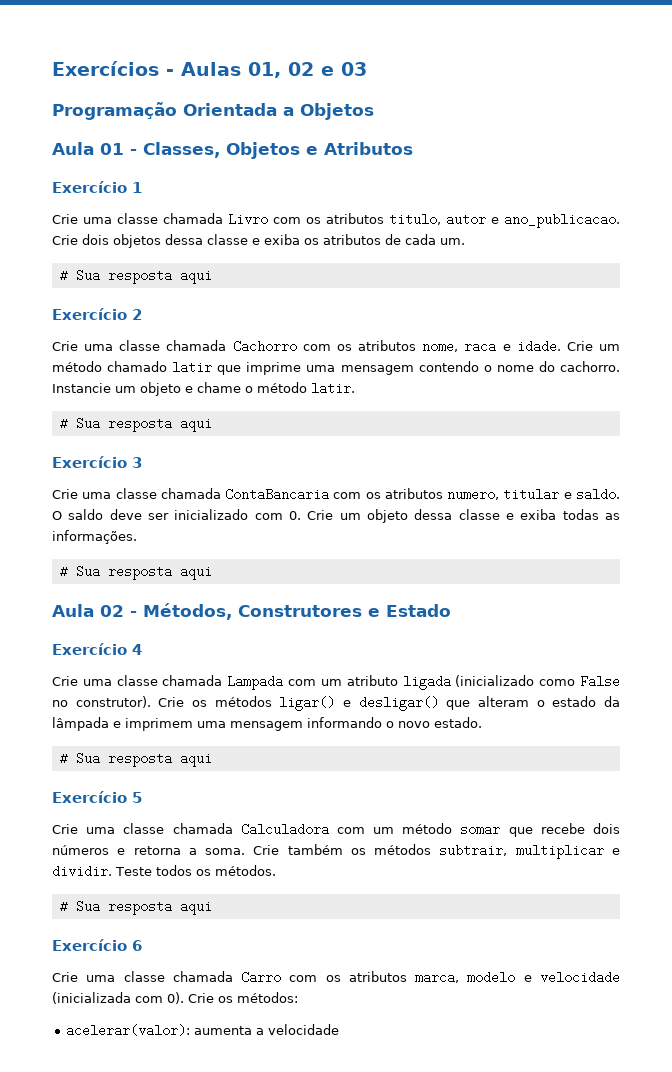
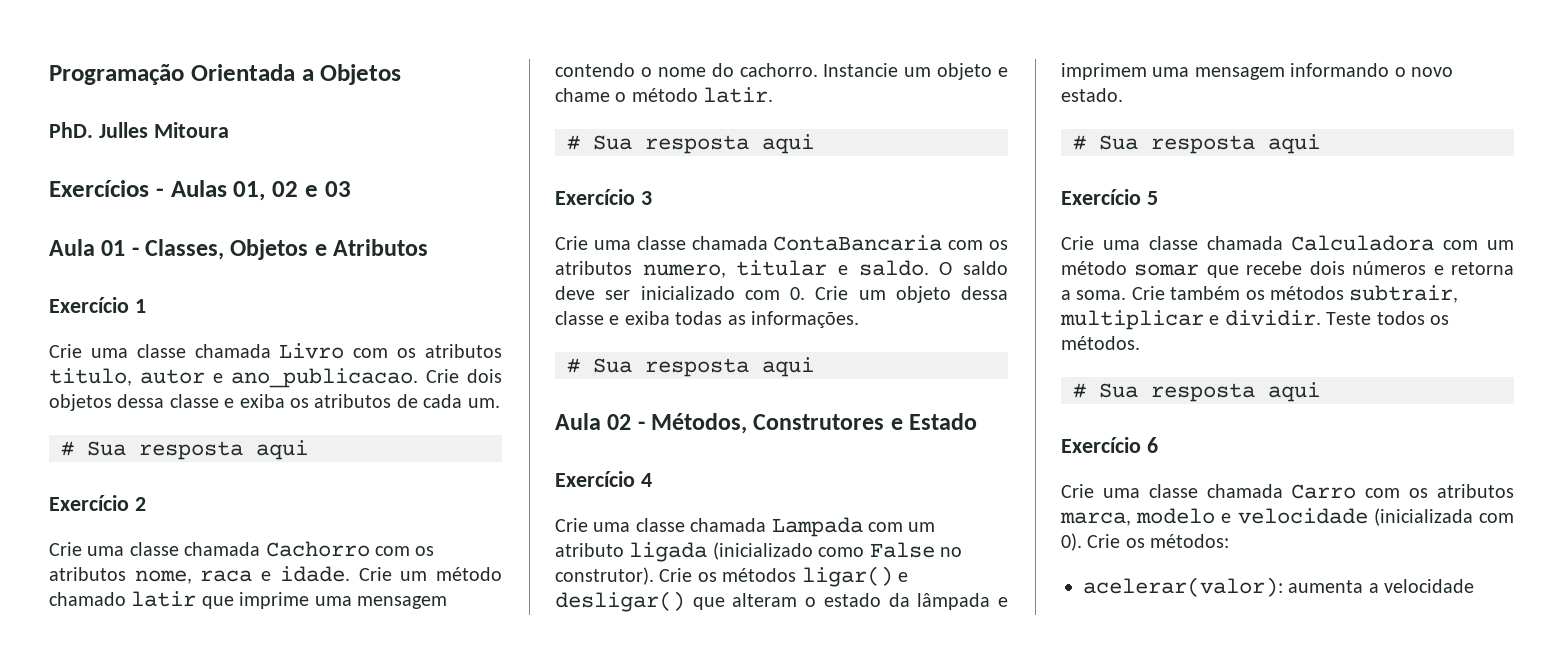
(52, 68) none -> [49,64,402,85] [49,122,229,138] Programação Orientada a Objetos // PhD. Julles Mitoura //
[52,102,374,120] // Programação Orientada a Objetos -> (351, 189) none

